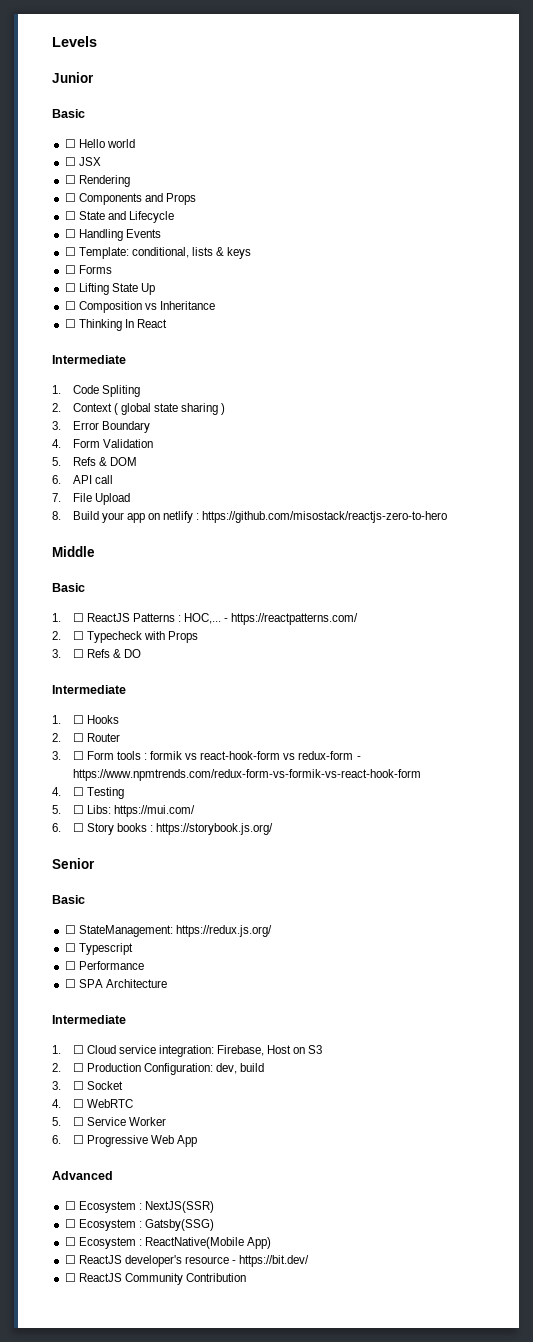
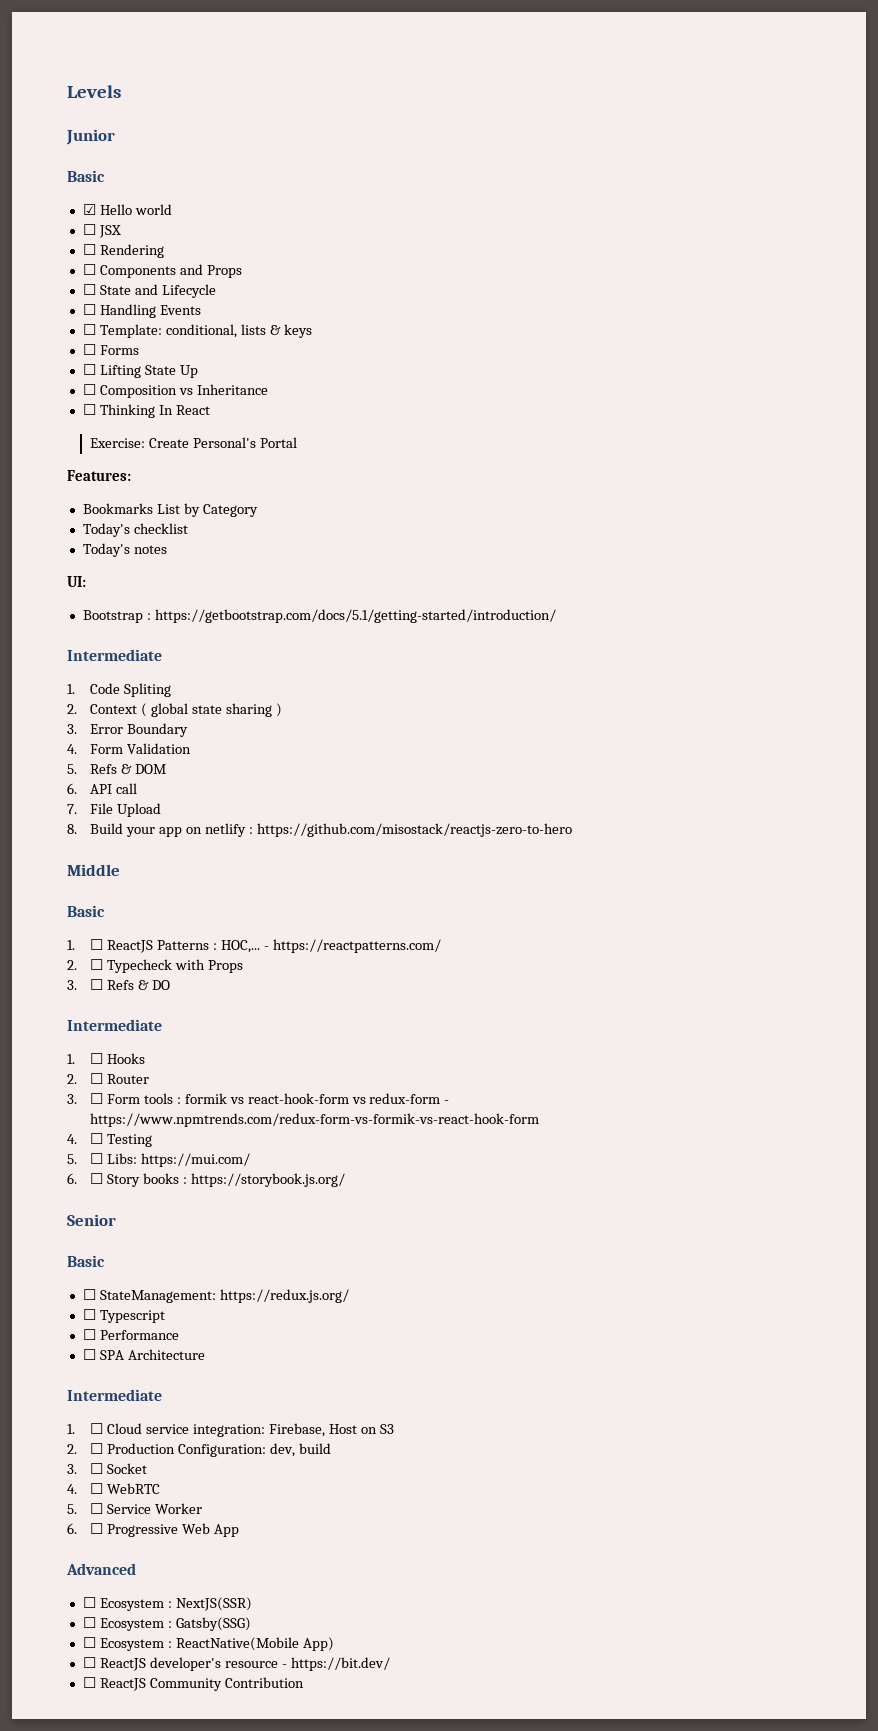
[64,139,76,148] ☐ -> [82,204,96,215] ☑
(167, 323) none -> [90,437,297,448] [67,470,131,481] [82,503,258,517] [82,523,188,537] [82,543,167,557] [67,576,86,587] [82,609,556,623] // Exercise: Create Personal's Portal // Features: // Bookmarks List by Category // Today's checklist // Today's notes // UI: // Bootstrap : https://getbootstrap.com/docs/5.1/getting-started/introduction/

